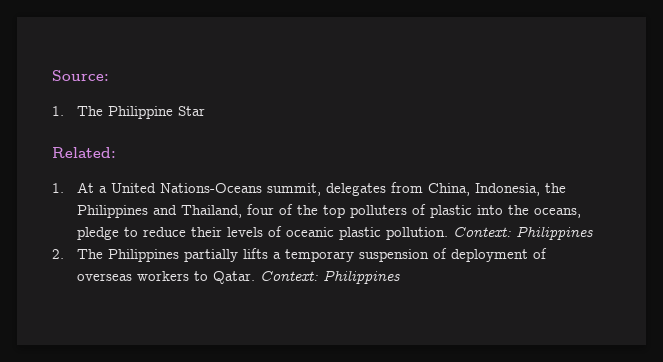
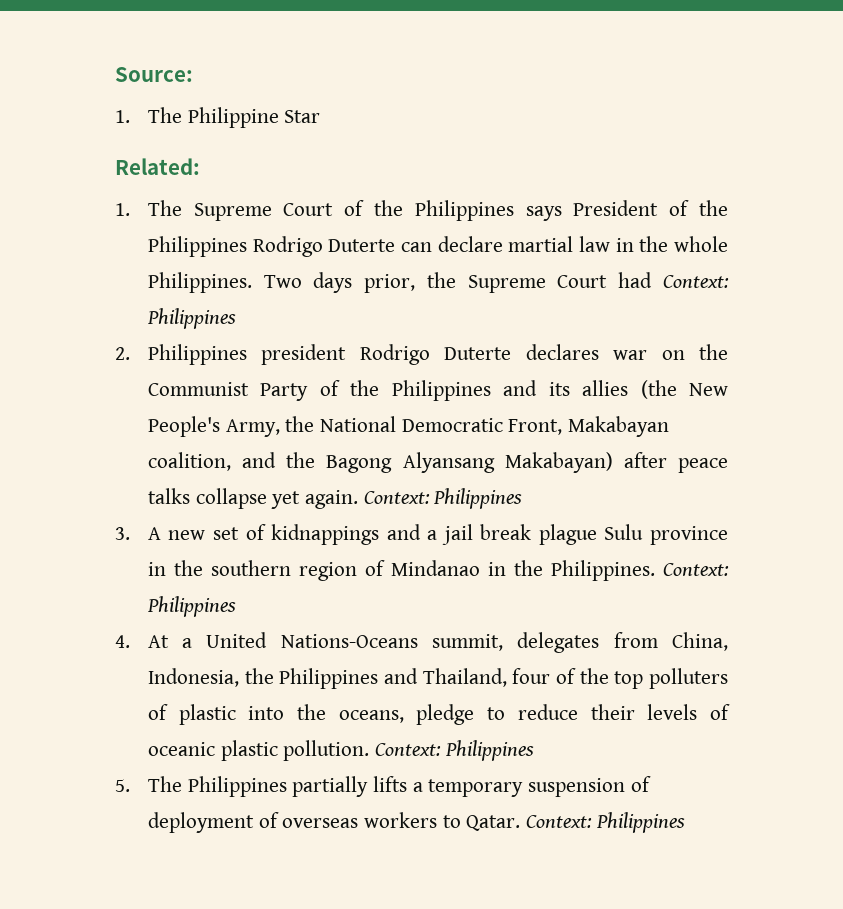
(64, 188) none -> [147,200,728,221] [147,236,728,257] [147,272,729,293] [146,308,236,329] [115,344,728,365] [147,380,728,401] [147,416,669,437] [147,452,728,473] [147,488,523,509] [115,524,728,545] [147,560,730,581] [146,596,236,617] [115,635,130,648] The Supreme Court of the Philippines says President of the Philippines Rodrigo Duterte can declare martial law in the whole Philippines. Two days prior, the Supreme Court had Context: Philippines // 2. Philippines president Rodrigo Duterte declares war on the Communist Party of the Philippines and its allies (the New People's Army, the National Democratic Front, Makabayan coalition, and the Bagong Alyansang Makabayan) after peace talks collapse yet again. Context: Philippines // 3. A new set of kidnappings and a jail break plague Sulu province in the southern region of Mindanao in the Philippines. Context: Philippines // 4.
[52,249,64,259] 2. -> [115,779,130,792] 5.

